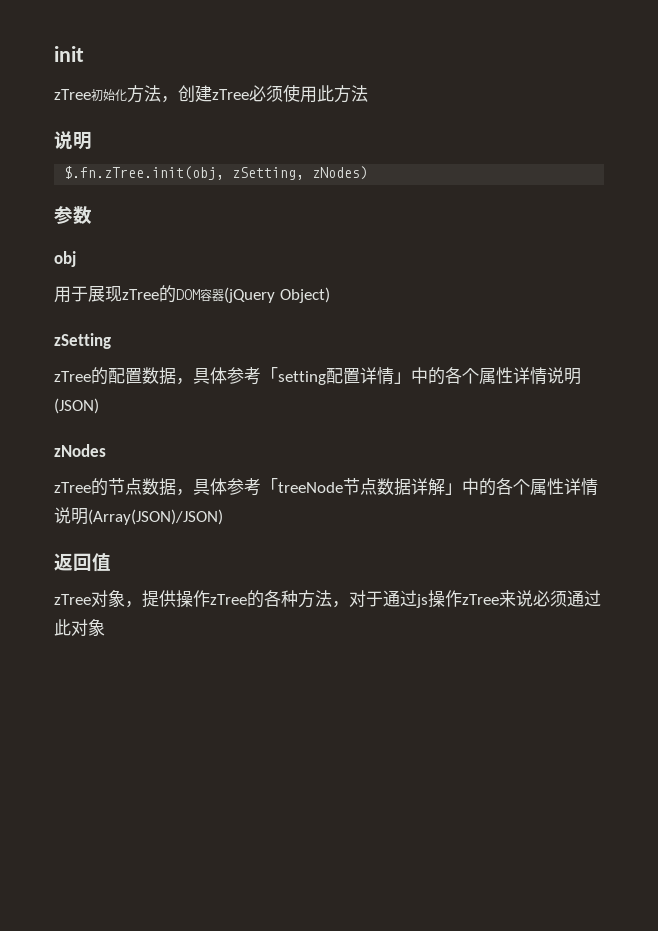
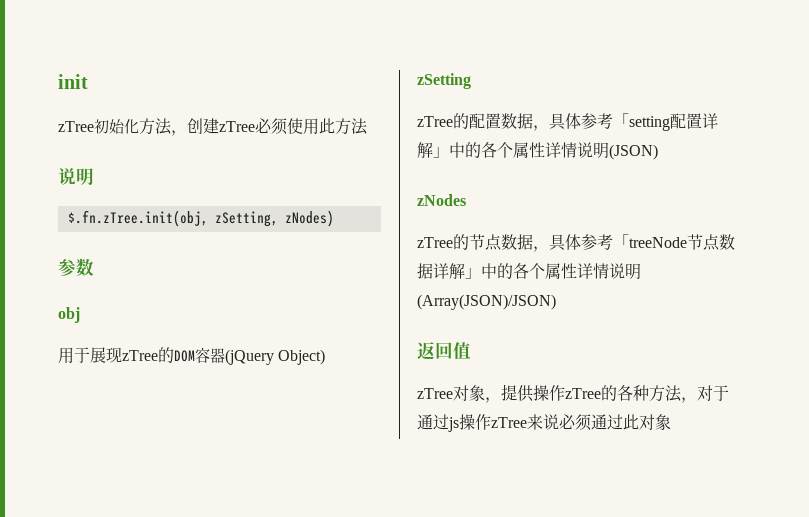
[377,367,394,385] 情 -> [417,142,433,158] 解

